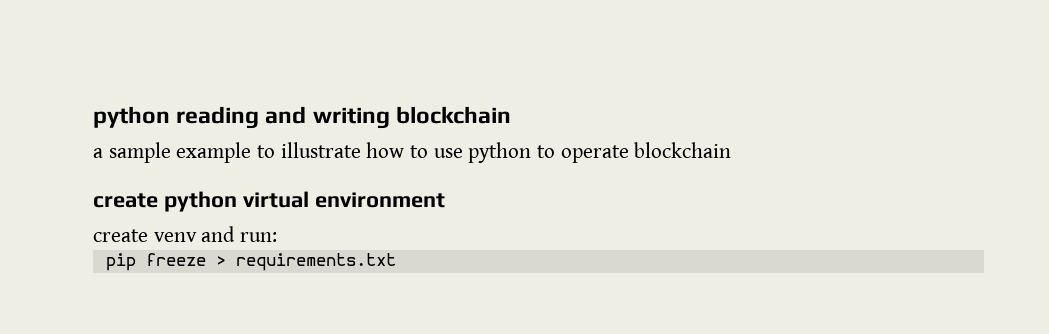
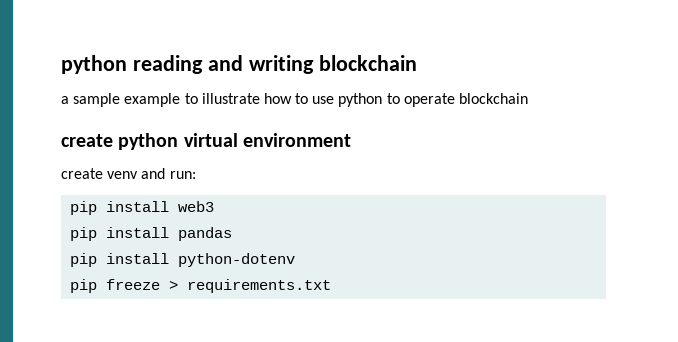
(278, 237) none -> [70,201,215,215] [70,227,233,241] [70,253,296,267] // pip install web3 // pip install pandas // pip install python-dotenv

